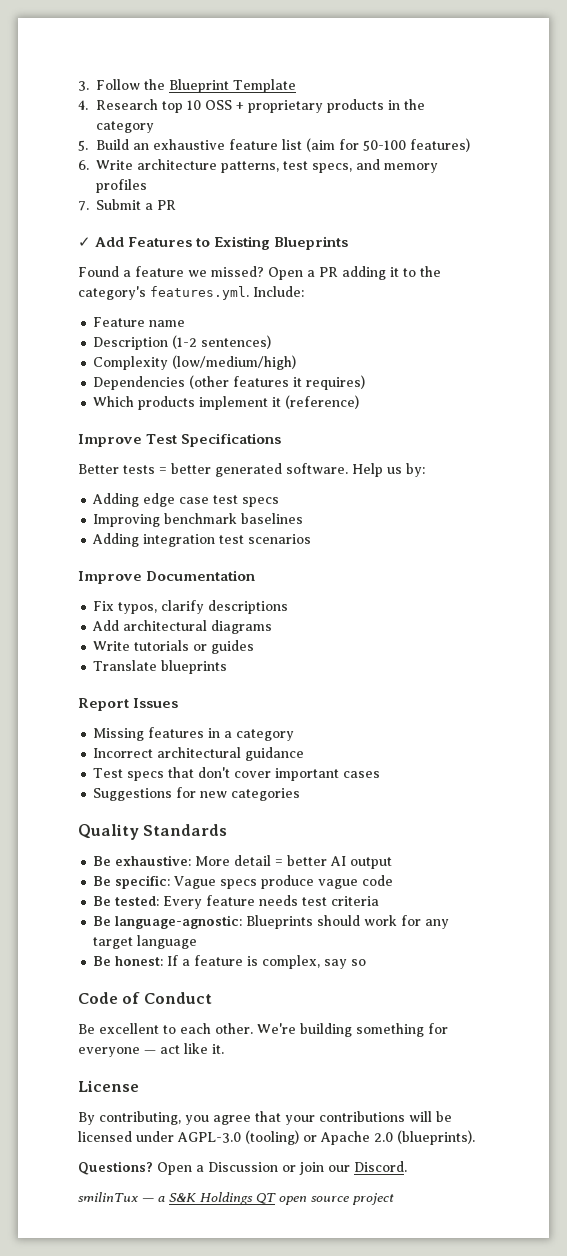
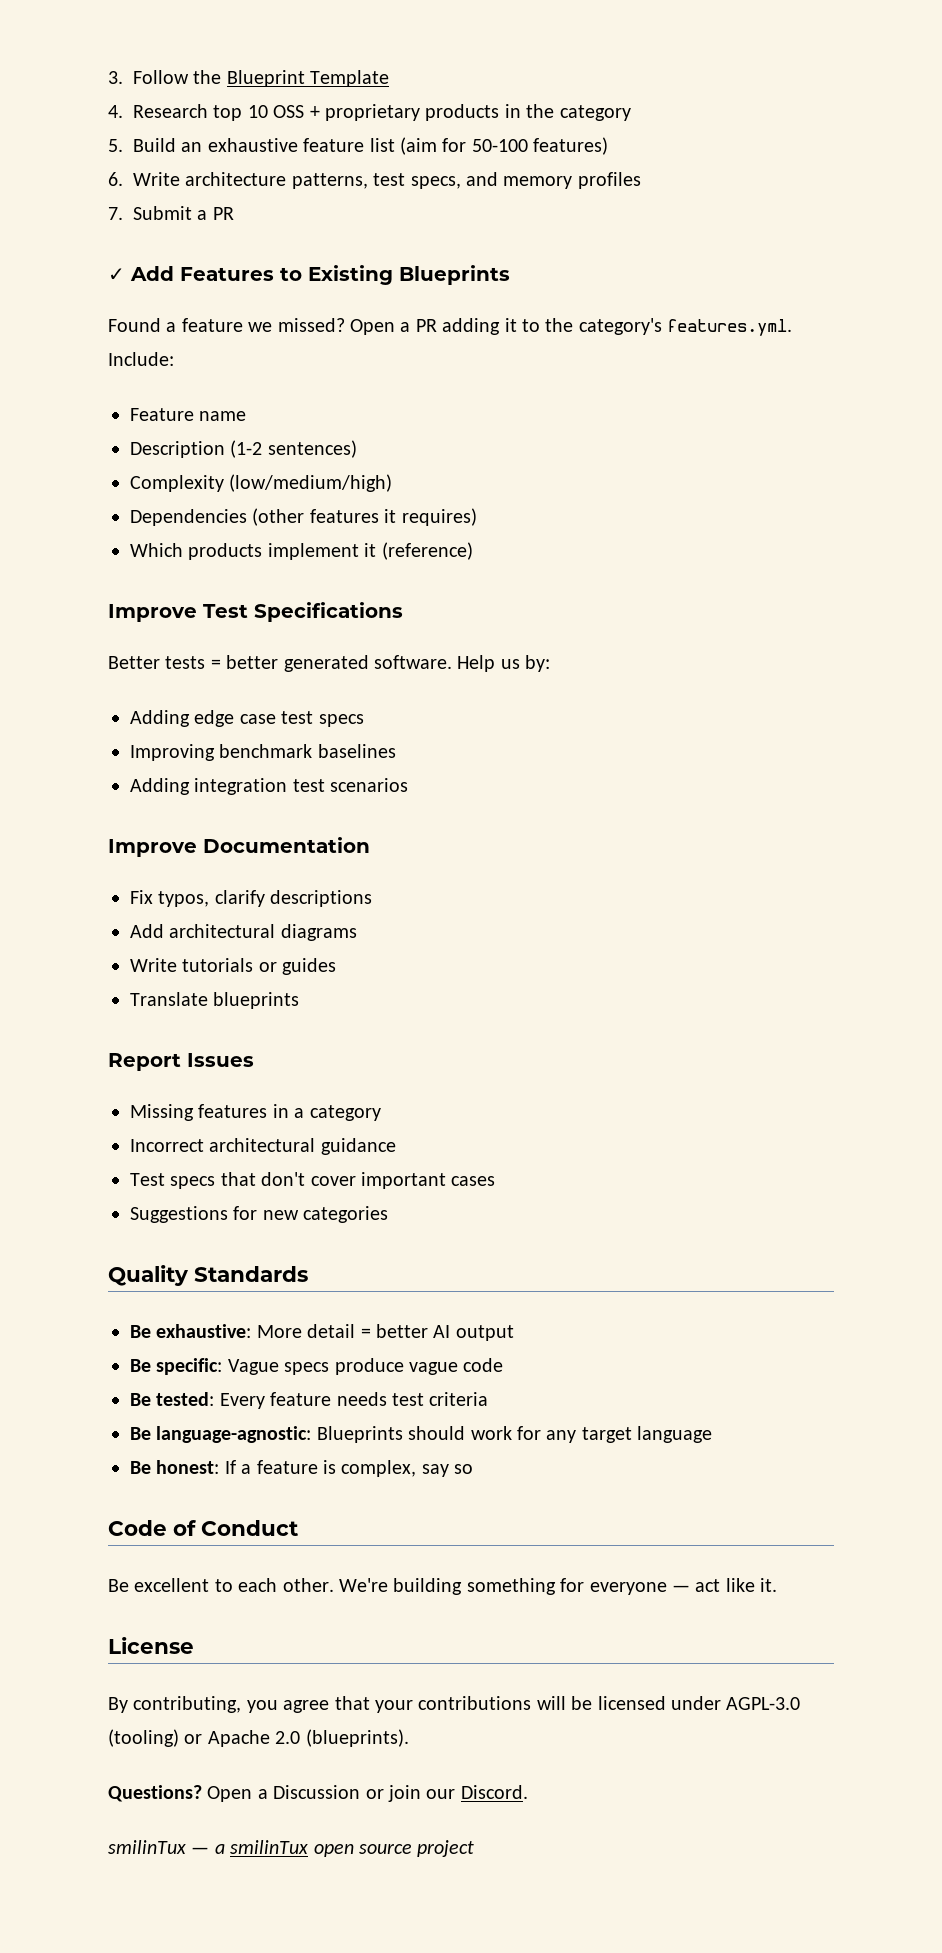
[169,1192,276,1205] S&K Holdings QT -> [230,1840,309,1854] smilinTux

